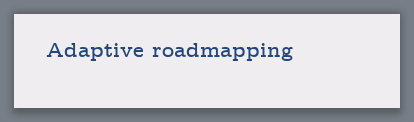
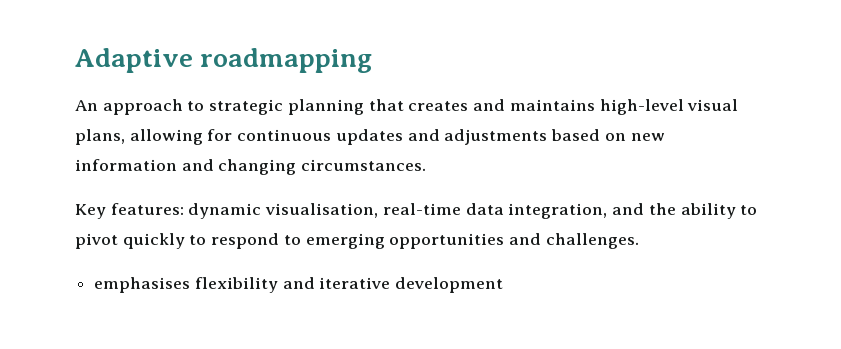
(293, 52) none -> [75,99,739,115] [75,129,665,145] [75,159,427,175] [75,203,758,219] [75,233,639,249] [94,277,504,293] // An approach to strategic planning that creates and maintains high-level visual plans, allowing for continuous updates and adjustments based on new information and changing circumstances. // Key features: dynamic visualisation, real-time data integration, and the ability to pivot quickly to respond to emerging opportunities and challenges. // emphasises flexibility and iterative development

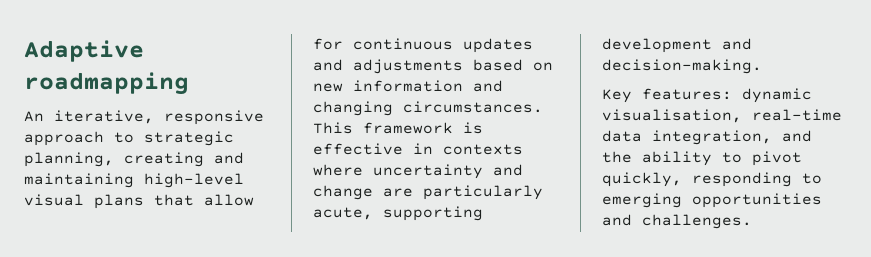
(98, 105) none -> [54,110,264,125] iterative, responsive
[287,99,739,115] [75,129,203,145] planning that creates and maintains high-level visual plans, allowing -> [24,152,244,167] [24,173,244,188] [24,194,254,209] planning, creating and maintaining high-level visual plans that allow
(427, 165) none -> [313,122,483,134] [313,143,523,155] [313,164,523,179] [313,185,543,200] [313,206,483,221] [602,38,752,53] [602,59,762,74] This framework is effective in contexts where uncertainty and change are particularly acute, supporting development and decision-making.
[122,233,280,249] quickly to respond -> [602,172,792,187] quickly, responding
[94,277,504,293] // emphasises flexibility and iterative development -> (752, 221) none

